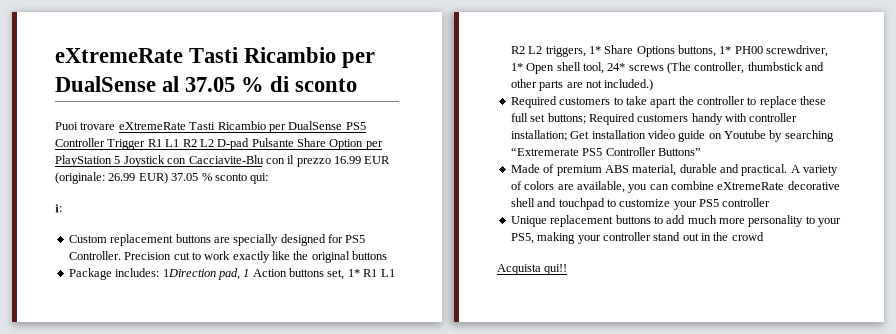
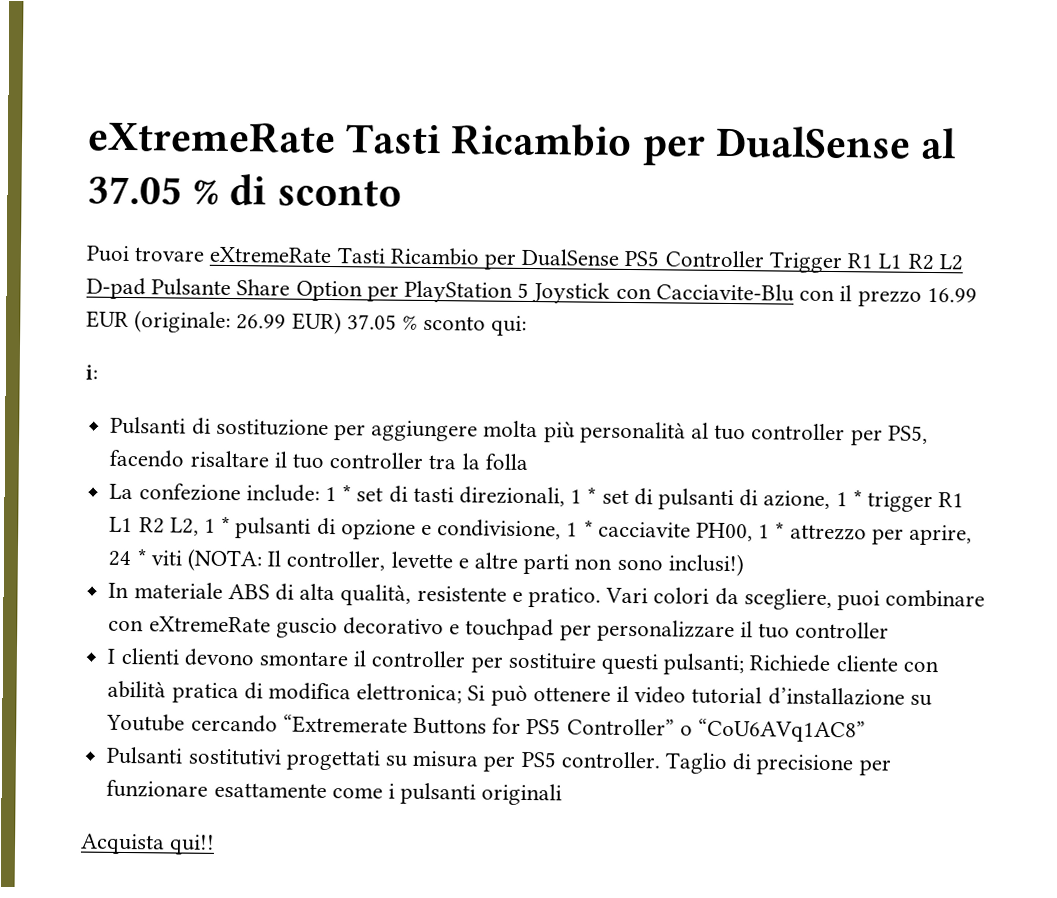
[68,234,366,246] [68,251,388,263] [68,268,395,280] [510,45,829,57] [510,62,825,74] [510,79,654,91] [510,96,827,108] [510,113,798,125] [510,130,834,142] [510,147,701,156] [510,164,839,176] [510,181,840,193] [510,198,771,210] [510,215,842,227] [510,232,764,244] Custom replacement buttons are specially designed for PS5 Controller. Precision cut to work exactly like the original buttons // Package includes: 1Direction pad, 1 Action buttons set, 1* R1 L1 R2 L2 triggers, 1* Share Options buttons, 1* PH00 screwdriver, 1* Open shell tool, 24* screws (The controller, thumbstick and other parts are not included.) // Required customers to take apart the controller to replace these full set buttons; Required customers handy with controller installation; Get installation video guide on Youtube by searching “Extremerate PS5 Controller Buttons” // Made of premium ABS material, durable and practical. A variety of colors are available, you can combine eXtremeRate decorative shell and touchpad to customize your PS5 controller // Unique replacement buttons to add much more personality to your PS5, making your controller stand out in the crowd -> [110,416,928,446] [109,449,528,470] [109,483,965,513] [109,515,973,546] [108,548,744,577] [108,582,986,611] [108,616,890,643] [107,647,939,676] [107,680,932,707] [106,713,866,743] [106,746,891,776] [106,779,563,806] Pulsanti di sostituzione per aggiungere molta più personalità al tuo controller per PS5, facendo risaltare il tuo controller tra la folla // La confezione include: 1 * set di tasti direzionali, 1 * set di pulsanti di azione, 1 * trigger R1 L1 R2 L2, 1 * pulsanti di opzione e condivisione, 1 * cacciavite PH00, 1 * attrezzo per aprire, 24 * viti (NOTA: Il controller, levette e altre parti non sono inclusi!) // In materiale ABS di alta qualità, resistente e pratico. Vari colori da scegliere, puoi combinare con eXtremeRate guscio decorativo e touchpad per personalizzare il tuo controller // I clienti devono smontare il controller per sostituire questi pulsanti; Richiede cliente con abilità pratica di modifica elettronica; Si può ottenere il video tutorial d’installazione su Youtube cercando “Extremerate Buttons for PS5 Controller” o “CoU6AVq1AC8” // Pulsanti sostitutivi progettati su misura per PS5 controller. Taglio di precisione per funzionare esattamente come i pulsanti originali

